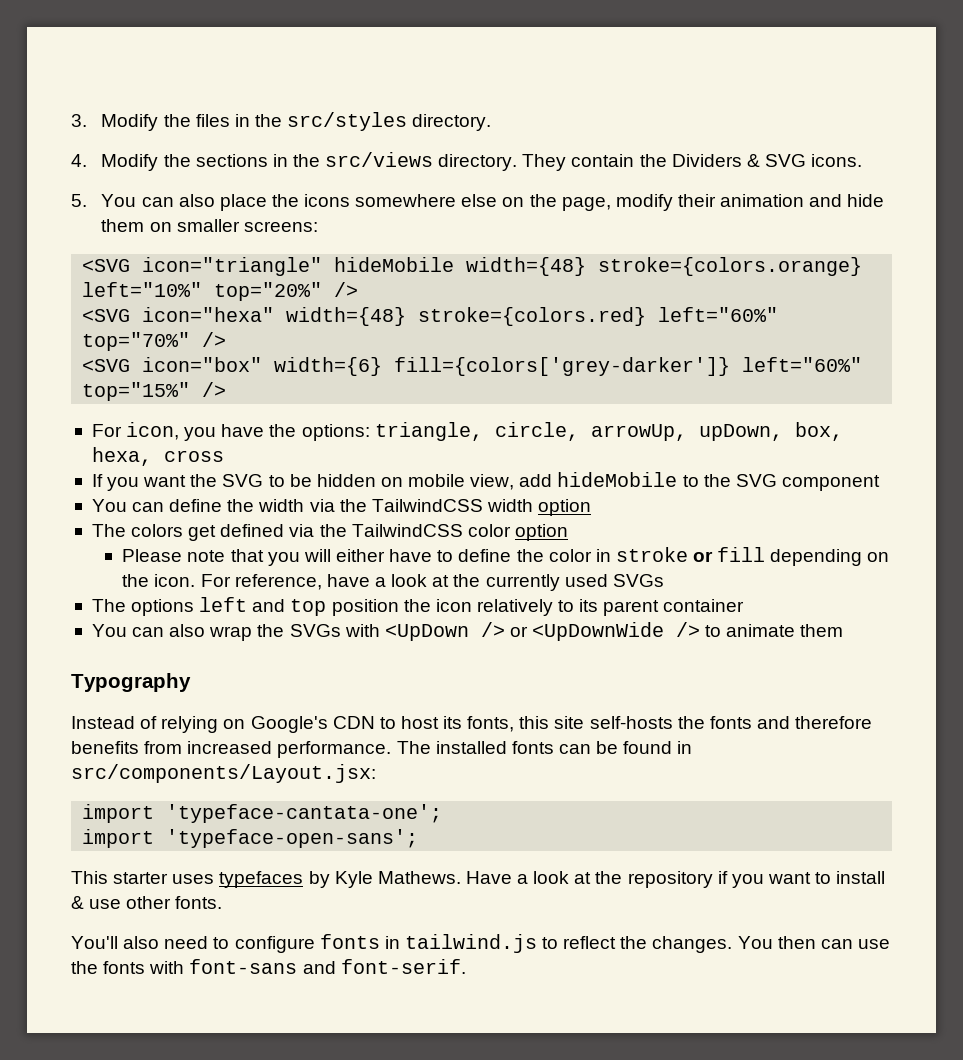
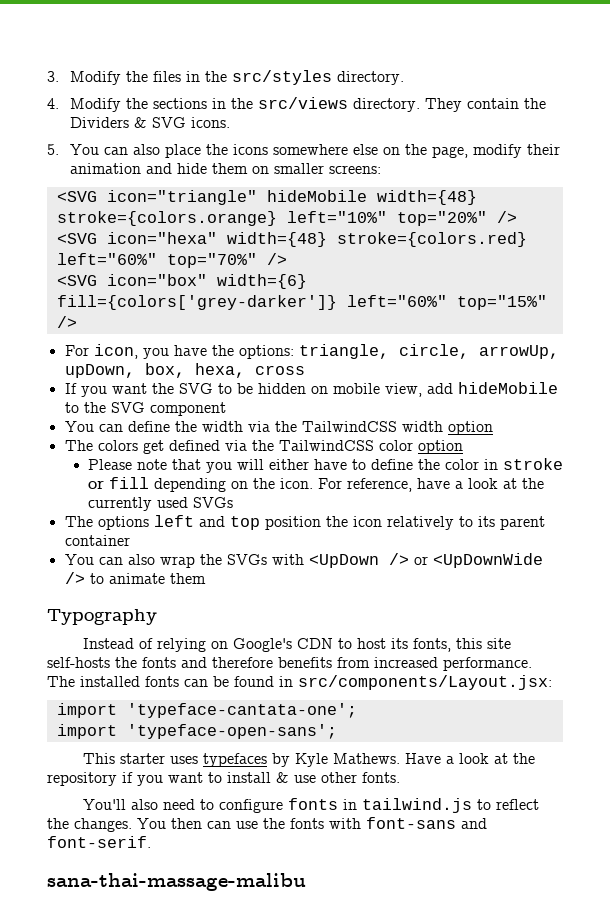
(466, 966) none -> [47,873,306,891] // sana-thai-massage-malibu

